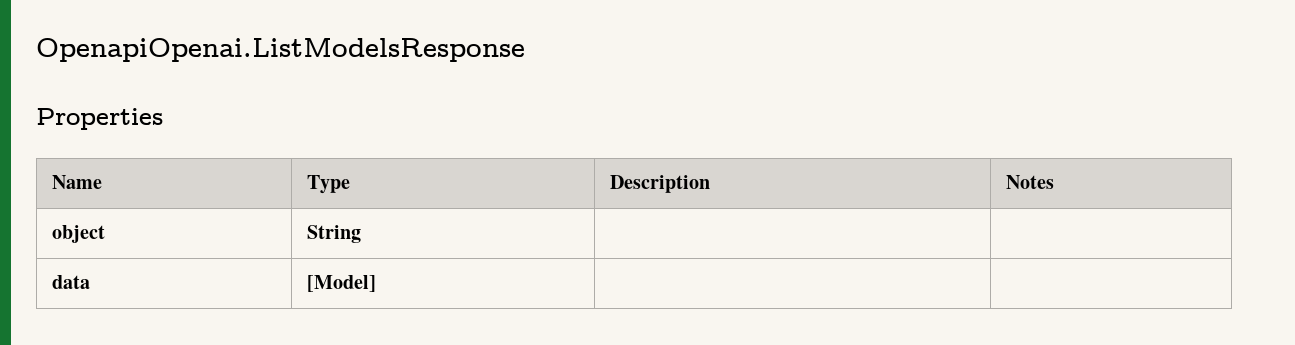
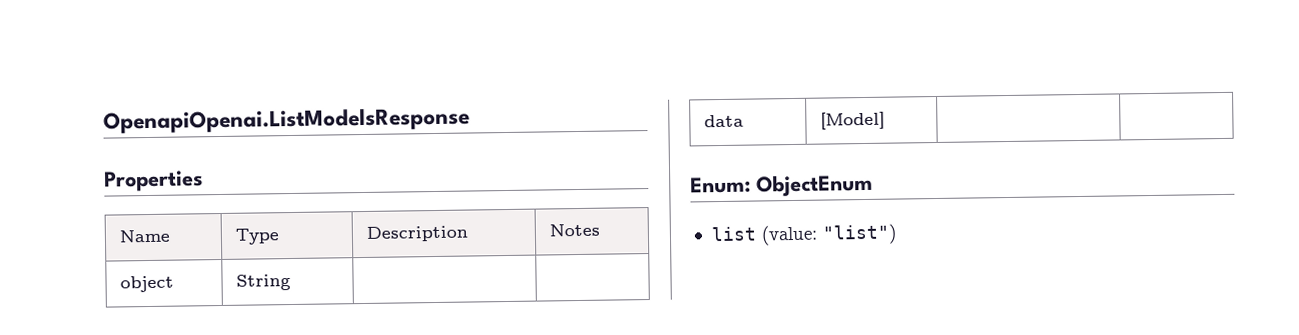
(376, 283) none -> [690,173,873,197] [710,223,897,246] // Enum: ObjectEnum // list (value: "list")

